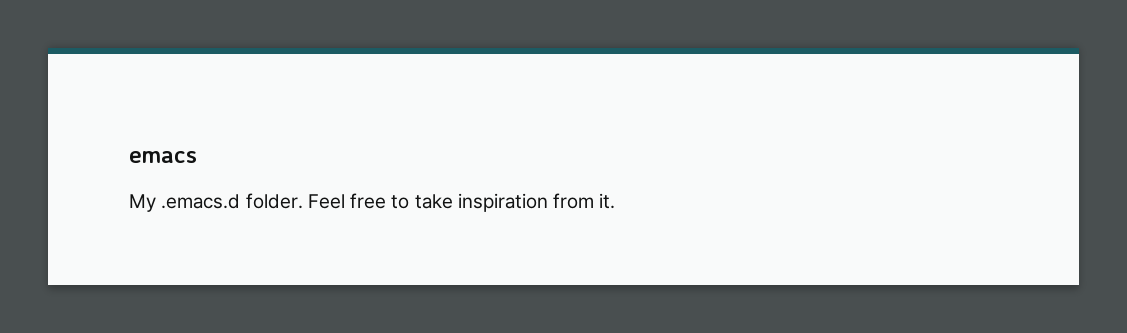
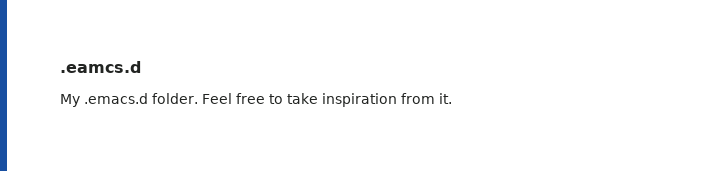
[129,151,197,163] emacs -> [60,61,141,73] .eamcs.d

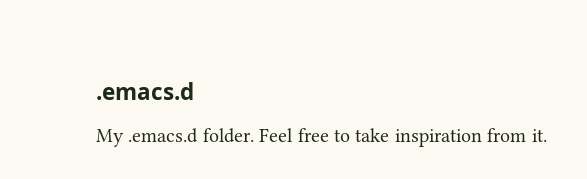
[60,61,141,73] .eamcs.d -> [96,82,194,100] .emacs.d

